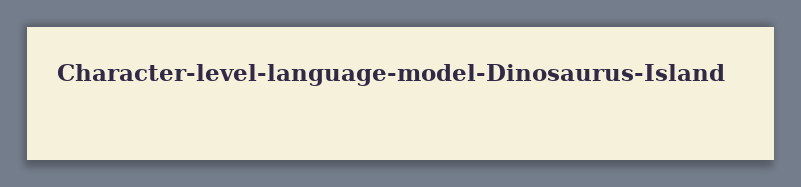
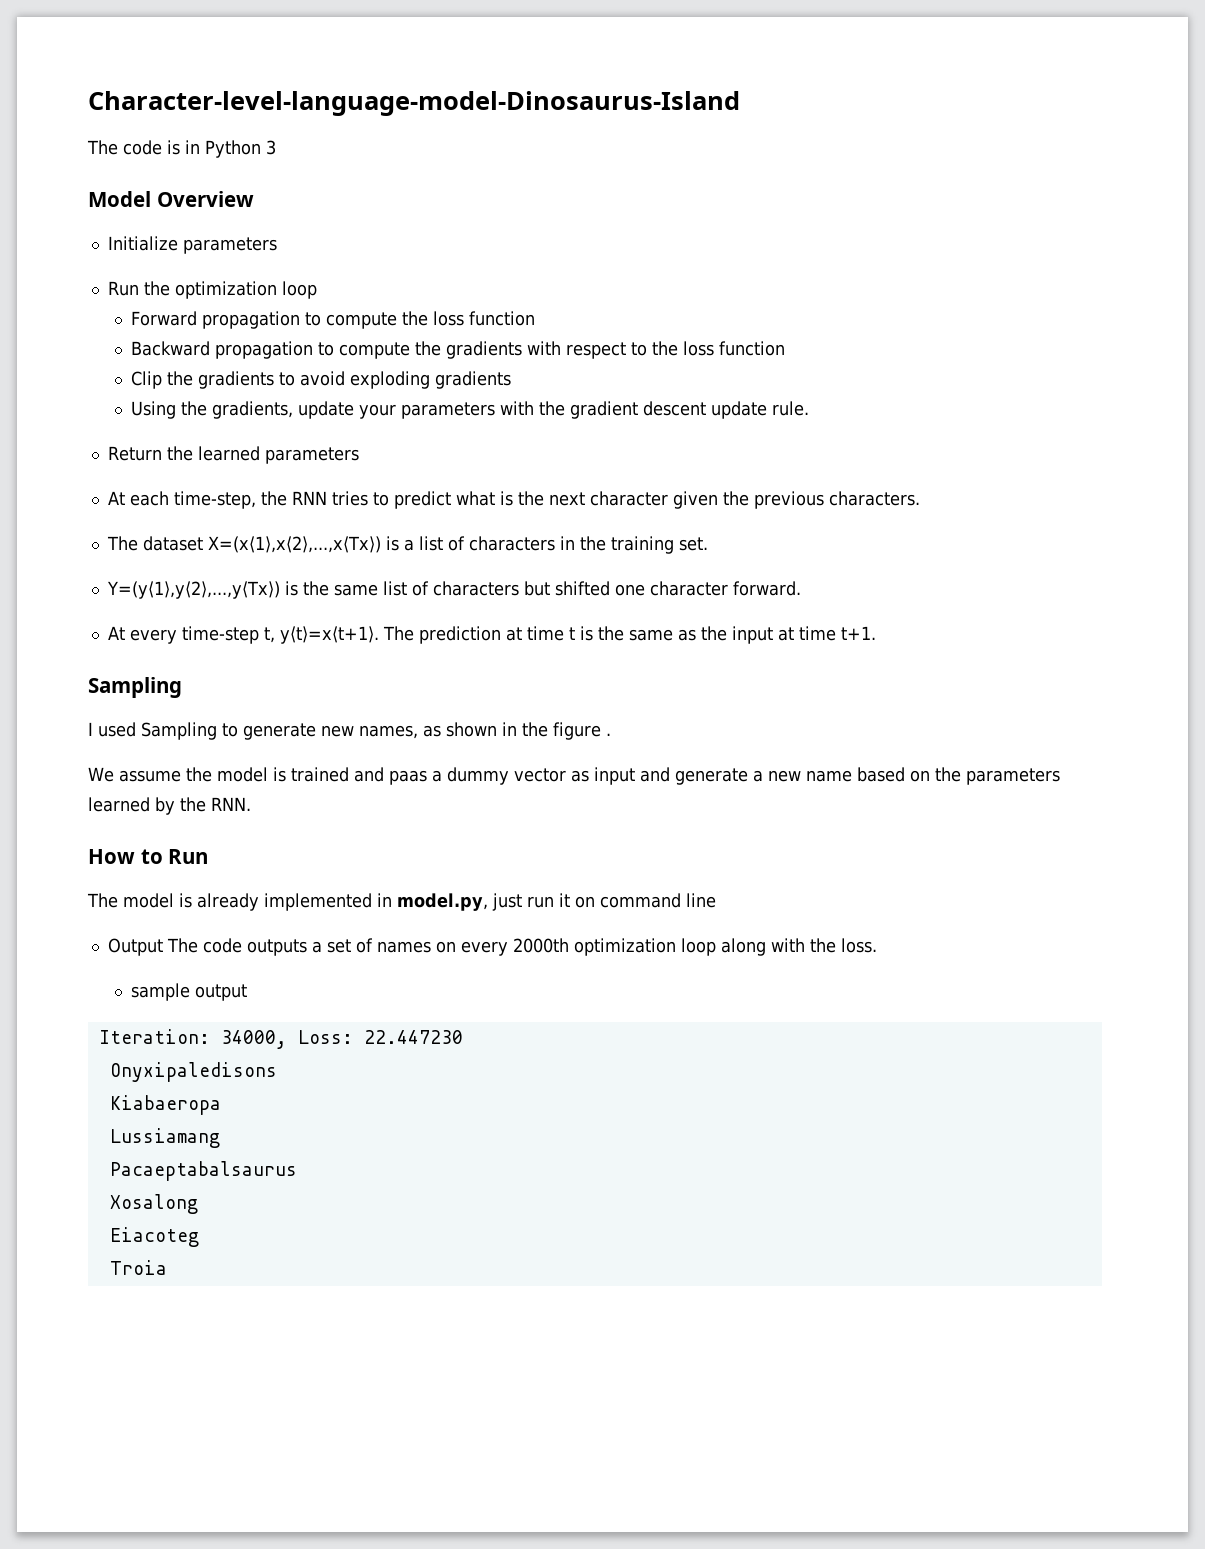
(725, 75) none -> [87,140,276,158] [88,191,254,207] [107,236,277,254] [107,281,317,299] [131,311,536,329] [131,341,786,359] [131,371,512,389] [131,401,810,419] [107,446,359,464] [107,491,920,509] [106,536,708,554] [106,581,801,599] [107,626,876,644] [88,677,182,698] [88,722,611,740] [88,767,1060,785] [88,797,251,815] [88,849,209,864] [87,893,716,911] [107,938,877,956] [131,983,248,1001] [98,1029,463,1049] [109,1062,277,1082] [109,1095,221,1115] [109,1128,220,1148] [109,1161,297,1181] [109,1194,198,1214] [109,1227,199,1247] [109,1260,167,1275] // The code is in Python 3 // Model Overview // Initialize parameters // Run the optimization loop // Forward propagation to compute the loss function // Backward propagation to compute the gradients with respect to the loss function // Clip the gradients to avoid exploding gradients // Using the gradients, update your parameters with the gradient descent update rule. // Return the learned parameters // At each time-step, the RNN tries to predict what is the next character given the previous characters. // The dataset X=(x⟨1⟩,x⟨2⟩,...,x⟨Tx⟩) is a list of characters in the training set. // Y=(y⟨1⟩,y⟨2⟩,...,y⟨Tx⟩) is the same list of characters but shifted one character forward. // At every time-step t, y⟨t⟩=x⟨t+1⟩. The prediction at time t is the same as the input at time t+1. // Sampling // I used Sampling to generate new names, as shown in the figure . // We assume the model is trained and paas a dummy vector as input and generate a new name based on the parameters learned by the RNN. // How to Run // The model is already implemented in model.py, just run it on command line // Output The code outputs a set of names on every 2000th optimization loop along with the loss. // sample output // Iteration: 34000, Loss: 22.447230 // Onyxipaledisons // Kiabaeropa // Lussiamang // Pacaeptabalsaurus // Xosalong // Eiacoteg // Troia

